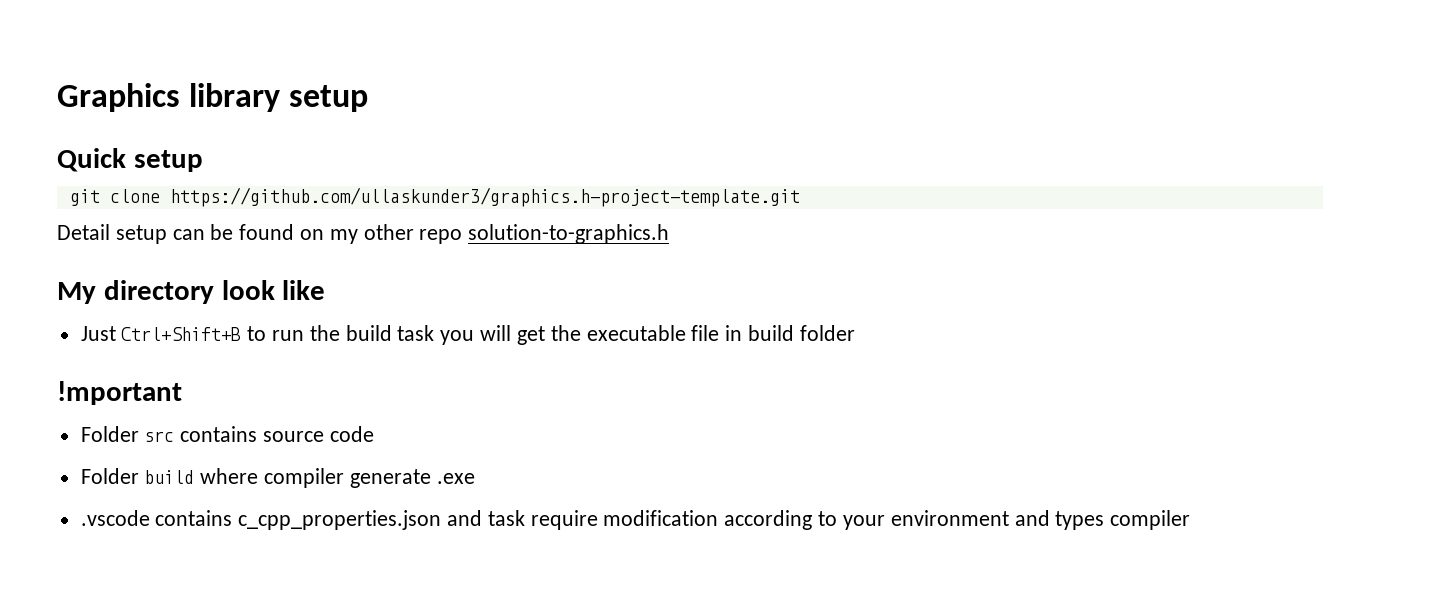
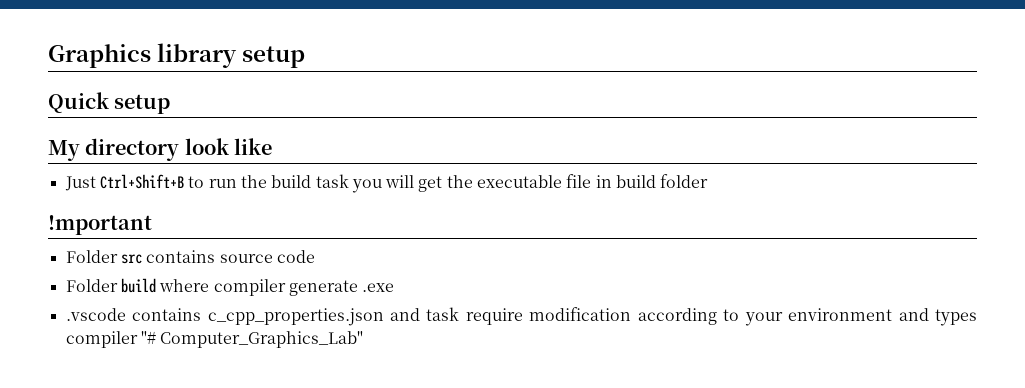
[69,187,800,207] [57,224,670,244] // git clone https://github.com/ullaskunder3/graphics.h-project-template.git // Detail setup can be found on my other repo solution-to-graphics.h -> (171, 104) none
(1191, 520) none -> [140,331,364,348] "# Computer_Graphics_Lab"

